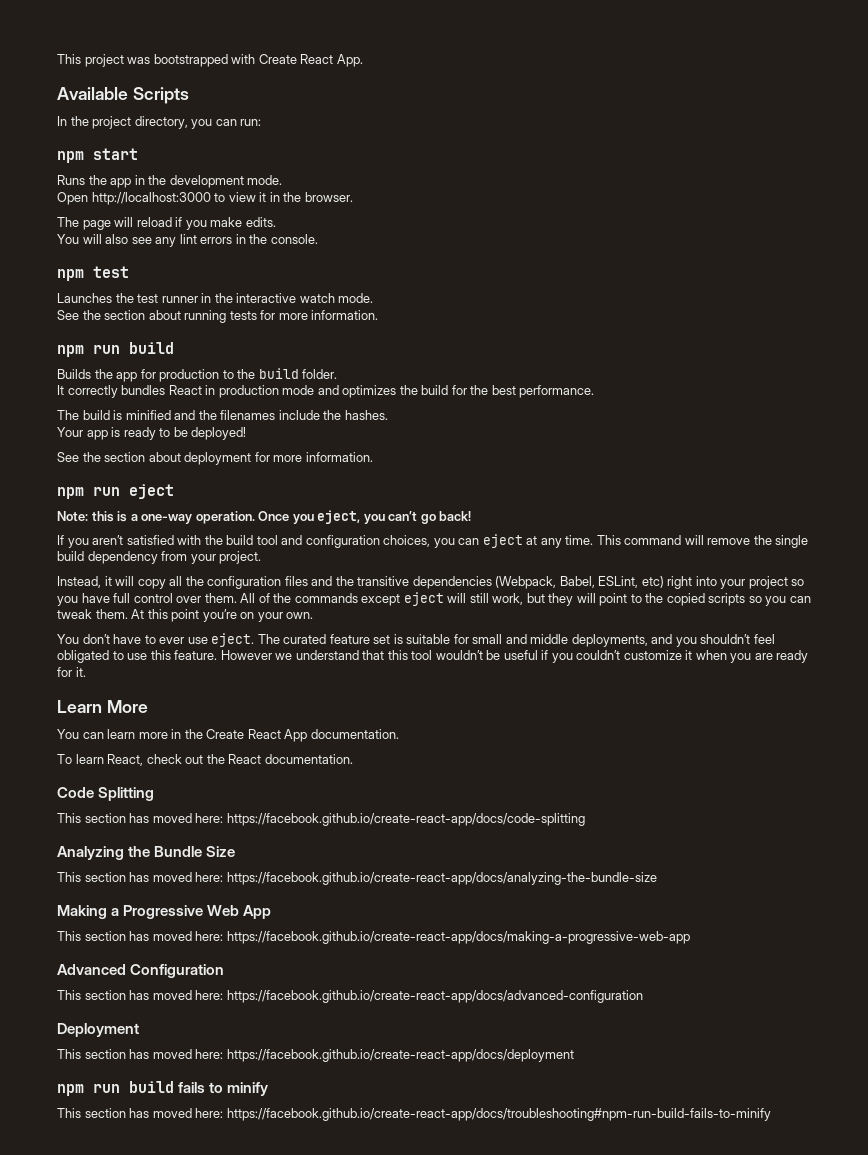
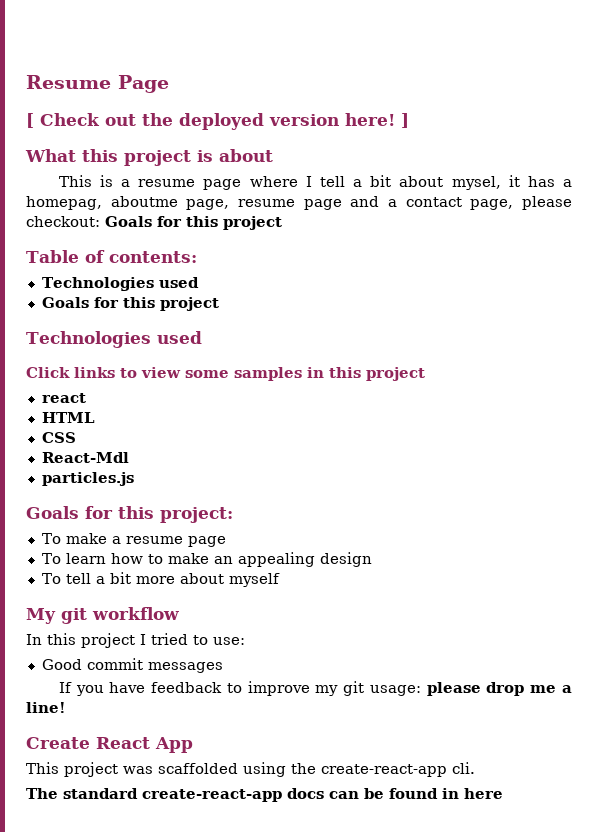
[57,54,363,67] [57,87,189,104] [57,116,262,129] [57,148,138,163] [57,175,283,188] [57,192,353,205] [57,217,276,230] [57,234,318,247] [57,266,129,281] [57,293,374,303] [57,310,379,323] [57,342,174,357] [57,368,338,382] [57,385,595,398] [57,410,388,420] [57,427,247,440] [57,452,373,465] [57,484,174,499] [57,510,472,524] [57,534,809,548] [57,551,262,564] [57,576,805,589] [57,592,811,606] [57,609,314,622] [57,633,775,647] [57,650,809,663] [57,667,86,677] [57,700,148,713] [57,729,399,742] [57,754,353,766] [57,787,155,801] [57,813,585,826] [57,846,236,860] [57,872,657,885] [57,905,272,919] [57,931,690,944] [57,964,225,978] [57,990,643,1003] [57,1023,139,1037] [57,1049,574,1062] [57,1081,269,1096] [57,1108,771,1121] This project was bootstrapped with Create React App. // Available Scripts // In the project directory, you can run: // npm start // Runs the app in the development mode. // Open http://localhost:3000 to view it in the browser. // The page will reload if you make edits. // You will also see any lint errors in the console. // npm test // Launches the test runner in the interactive watch mode. // See the section about running tests for more information. // npm run build // Builds the app for production to the build folder. // It correctly bundles React in production mode and optimizes the build for the best performance. // The build is minified and the filenames include the hashes. // Your app is ready to be deployed! // See the section about deployment for more information. // npm run eject // Note: this is a one-way operation. Once you eject, you can’t go back! // If you aren’t satisfied with the build tool and configuration choices, you can eject at any time. This command will remove the single build dependency from your project. // Instead, it will copy all the configuration files and the transitive dependencies (Webpack, Babel, ESLint, etc) right into your project so you have full control over them. All of the commands except eject will still work, but they will point to the copied scripts so you can tweak them. At this point you’re on your own. // You don’t have to ever use eject. The curated feature set is suitable for small and middle deployments, and you shouldn’t feel obligated to use this feature. However we understand that this tool wouldn’t be useful if you couldn’t customize it when you are ready for it. // Learn More // You can learn more in the Create React App documentation. // To learn React, check out the React documentation. // Code Splitting // This section has moved here: https://facebook.github.io/create-react-app/docs/code-splitting // Analyzing the Bundle Size // This section has moved here: https://facebook.github.io/create-react-app/docs/analyzing-the-bundle-size // Making a Progressive Web App // This section has moved here: https://facebook.github.io/create-react-app/docs/making-a-progressive-web-app // Advanced Configuration // This section has moved here: https://facebook.github.io/create-react-app/docs/advanced-configuration // Deployment // This section has moved here: https://facebook.github.io/create-react-app/docs/deployment // npm run build fails to minify // This section has moved here: https://facebook.github.io/create-react-app/docs/troubleshooting#npm-run-build-fails-to-minify -> [26,75,169,93] [26,113,409,130] [25,149,273,166] [58,175,572,190] [26,196,573,210] [26,216,282,230] [26,250,197,263] [41,277,199,291] [41,297,219,311] [26,331,202,348] [26,367,425,381] [41,393,86,403] [41,412,95,423] [41,432,76,443] [41,452,129,463] [41,472,134,486] [26,506,233,523] [41,533,226,547] [41,552,372,567] [41,572,280,587] [26,607,179,624] [26,633,245,648] [41,658,223,673] [58,681,572,696] [26,702,66,713] [26,737,193,753] [26,762,475,777] [26,788,503,802] Resume Page // [ Check out the deployed version here! ] // What this project is about // This is a resume page where I tell a bit about mysel, it has a homepag, aboutme page, resume page and a contact page, please checkout: Goals for this project // Table of contents: // Technologies used // Goals for this project // Technologies used // Click links to view some samples in this project // react // HTML // CSS // React-Mdl // particles.js // Goals for this project: // To make a resume page // To learn how to make an appealing design // To tell a bit more about myself // My git workflow // In this project I tried to use: // Good commit messages // If you have feedback to improve my git usage: please drop me a line! // Create React App // This project was scaffolded using the create-react-app cli. // The standard create-react-app docs can be found in here

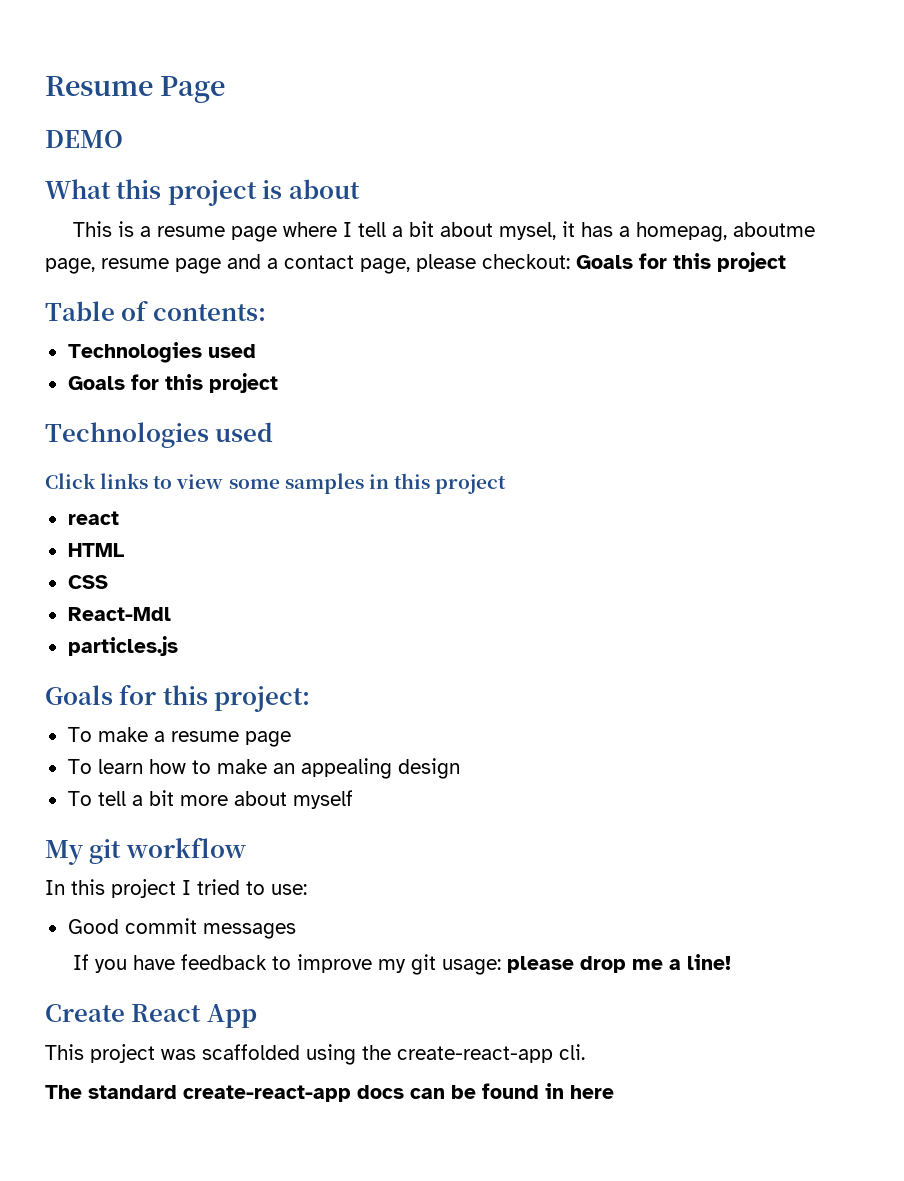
[26,113,409,130] [ Check out the deployed version here! ] -> [45,130,123,148] DEMO

